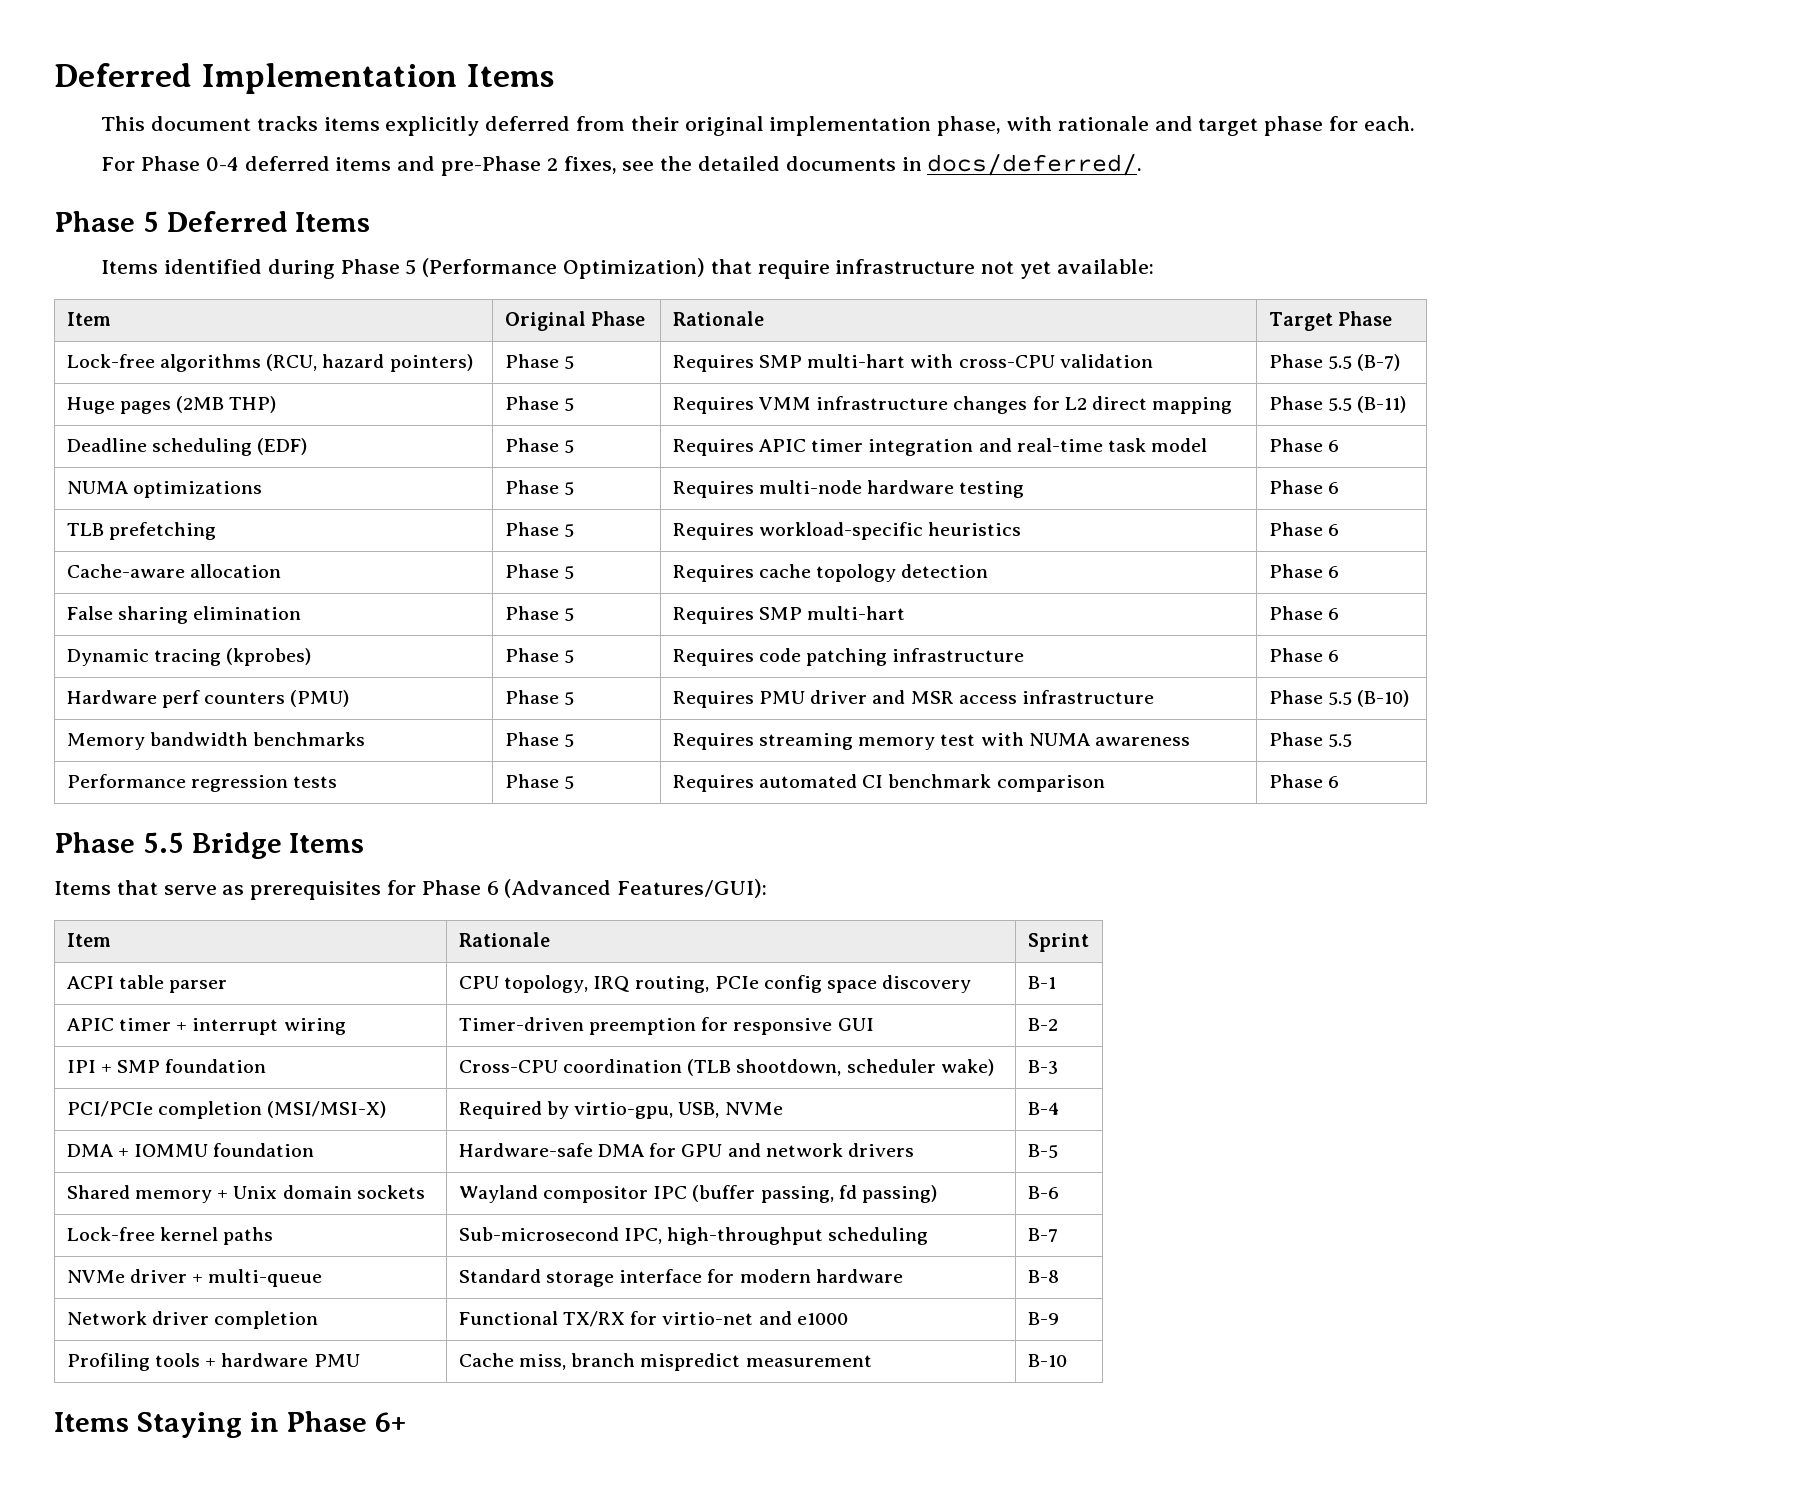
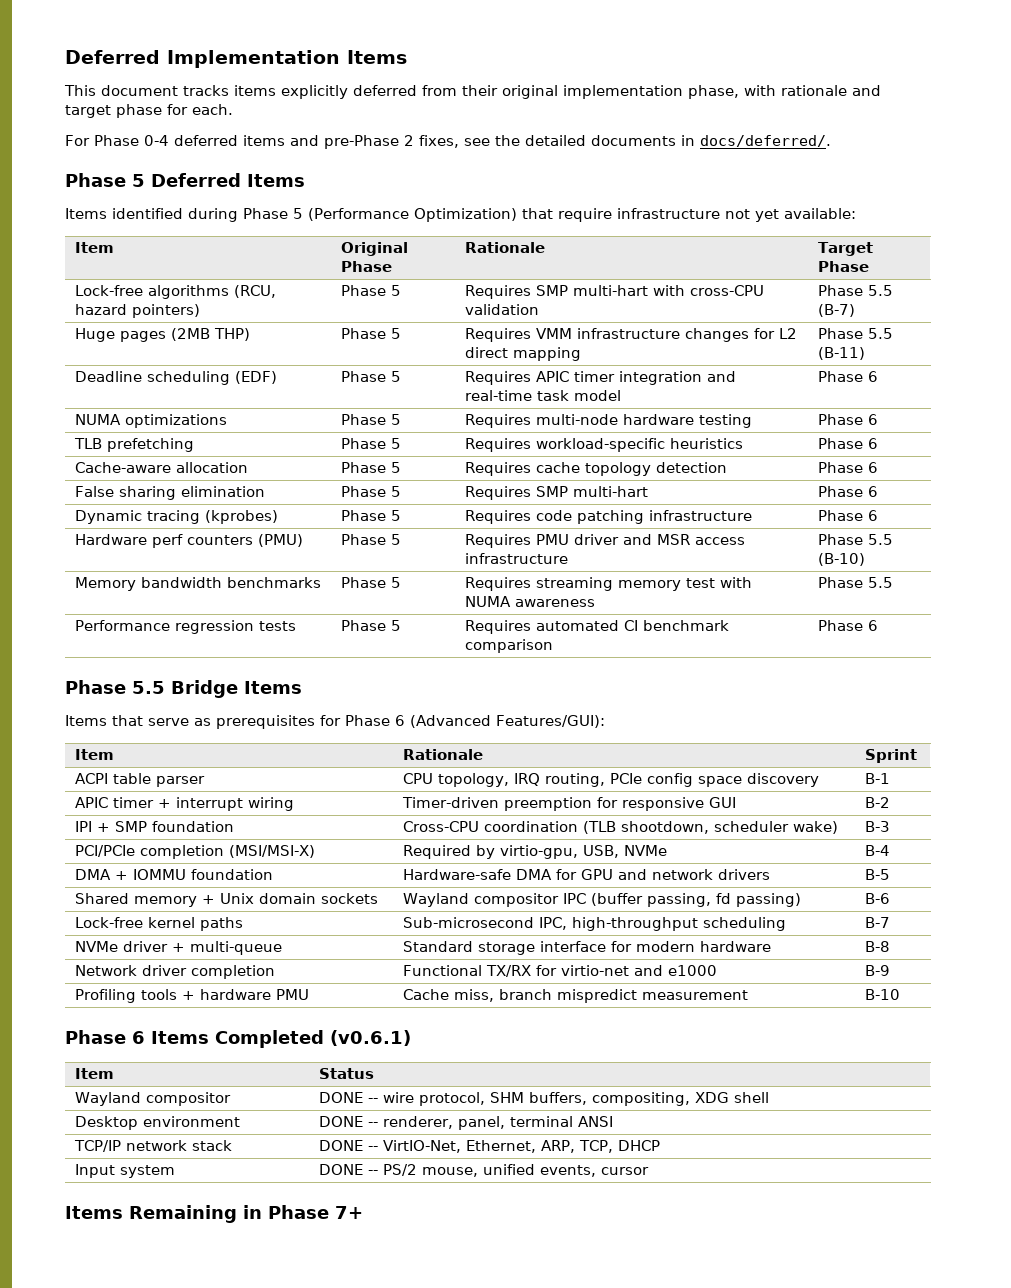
[54,1412,242,1438] Items Staying -> [65,1030,411,1048] [75,1068,115,1079] [319,1068,375,1079] [75,1092,232,1106] [319,1092,770,1106] [75,1116,241,1130] [319,1116,614,1130] [74,1140,233,1152] [319,1140,661,1153] [75,1164,176,1178] [319,1164,650,1177] [65,1205,237,1223] Phase 6 Items Completed (v0.6.1) // Item | Status // Wayland compositor | DONE -- wire protocol, SHM buffers, compositing, XDG shell // Desktop environment | DONE -- renderer, panel, terminal ANSI // TCP/IP network stack | DONE -- VirtIO-Net, Ethernet, ARP, TCP, DHCP // Input system | DONE -- PS/2 mouse, unified events, cursor // Items Remaining
[375,1412,407,1432] 6+ -> [335,1206,363,1219] 7+

